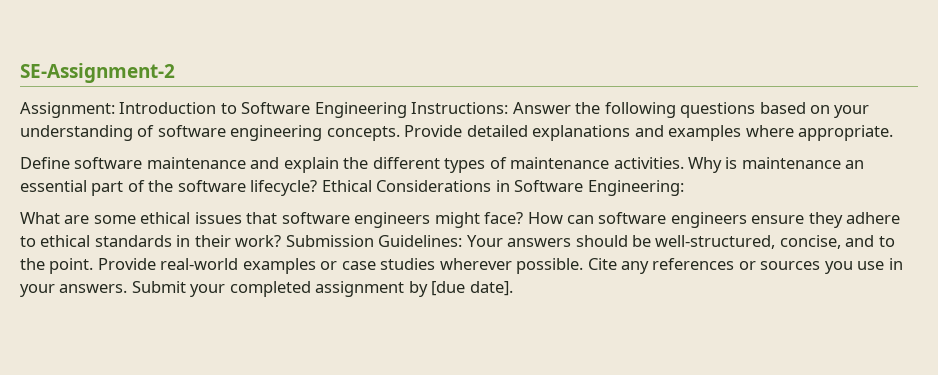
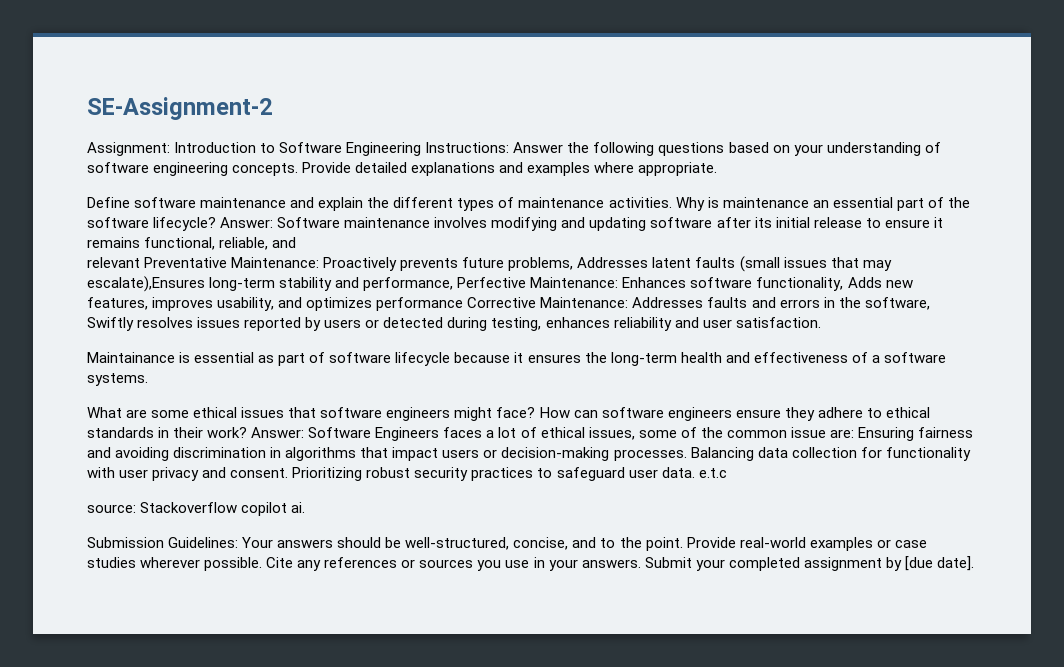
[321,180,684,196] Ethical Considerations in Software Engineering: -> [220,217,943,231] [87,237,297,250] [87,256,892,272] [87,276,913,292] [87,297,930,311] [87,317,821,331] [87,352,946,366] [87,373,148,386] Answer: Software maintenance involves modifying and updating software after its initial release to ensure it remains functional, reliable, and // relevant Preventative Maintenance: Proactively prevents future problems, Addresses latent faults (small issues that may escalate),Ensures long-term stability and performance, Perfective Maintenance: Enhances software functionality, Adds new features, improves usability, and optimizes performance Corrective Maintenance: Addresses faults and errors in the software, Swiftly resolves issues reported by users or detected during testing, enhances reliability and user satisfaction. // Maintainance is essential as part of software lifecycle because it ensures the long-term health and effectiveness of a software systems.
(282, 241) none -> [251,427,973,441] [87,447,971,461] [87,467,727,481] [87,502,306,516] Answer: Software Engineers faces a lot of ethical issues, some of the common issue are: Ensuring fairness and avoiding discrimination in algorithms that impact users or decision-making processes. Balancing data collection for functionality with user privacy and consent. Prioritizing robust security practices to safeguard user data. e.t.c // source: Stackoverflow copilot ai. //

